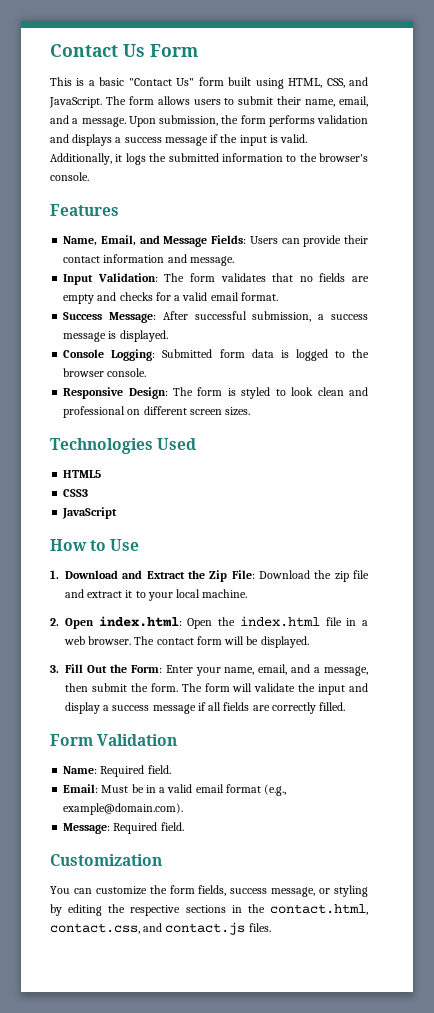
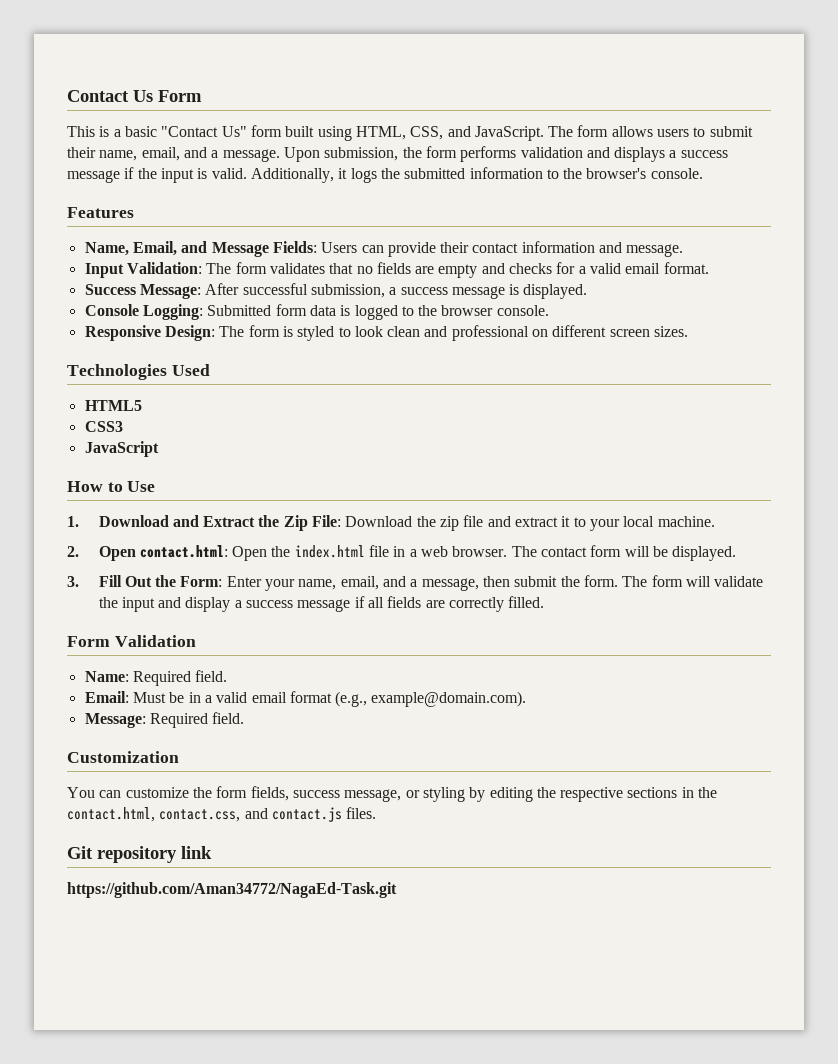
[98,616,182,627] index.html: -> [139,545,228,558] contact.html:
(271, 927) none -> [67,846,212,863] [67,882,397,898] // Git repository link // https://github.com/Aman34772/NagaEd-Task.git

